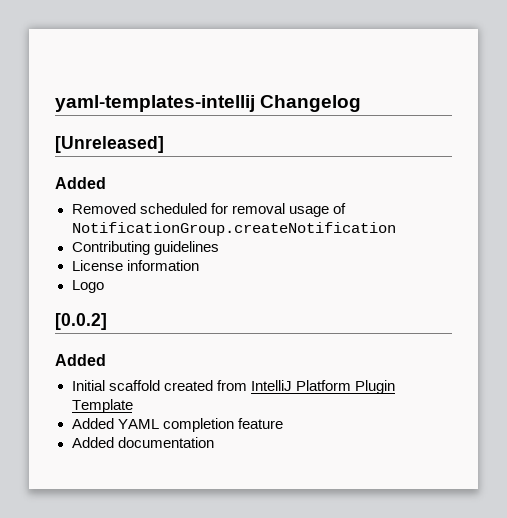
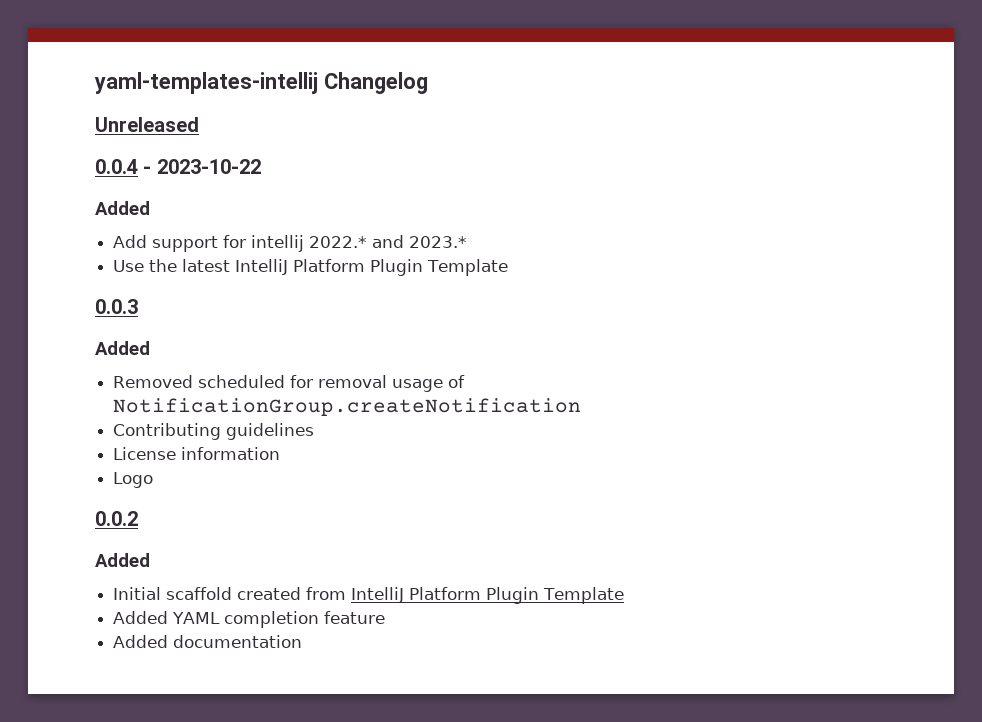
[55,136,164,153] [Unreleased] -> [95,117,199,132] [95,159,261,174] [95,201,150,215] [113,235,468,252] [113,259,509,276] [95,299,138,314] Unreleased // 0.0.4 - 2023-10-22 // Added // Add support for intellij 2022.* and 2023.* // Use the latest IntelliJ Platform Plugin Template // 0.0.3
[55,313,107,330] [0.0.2] -> [95,511,138,526] 0.0.2

